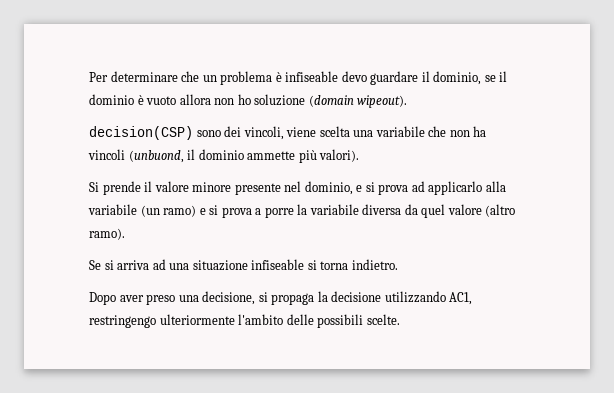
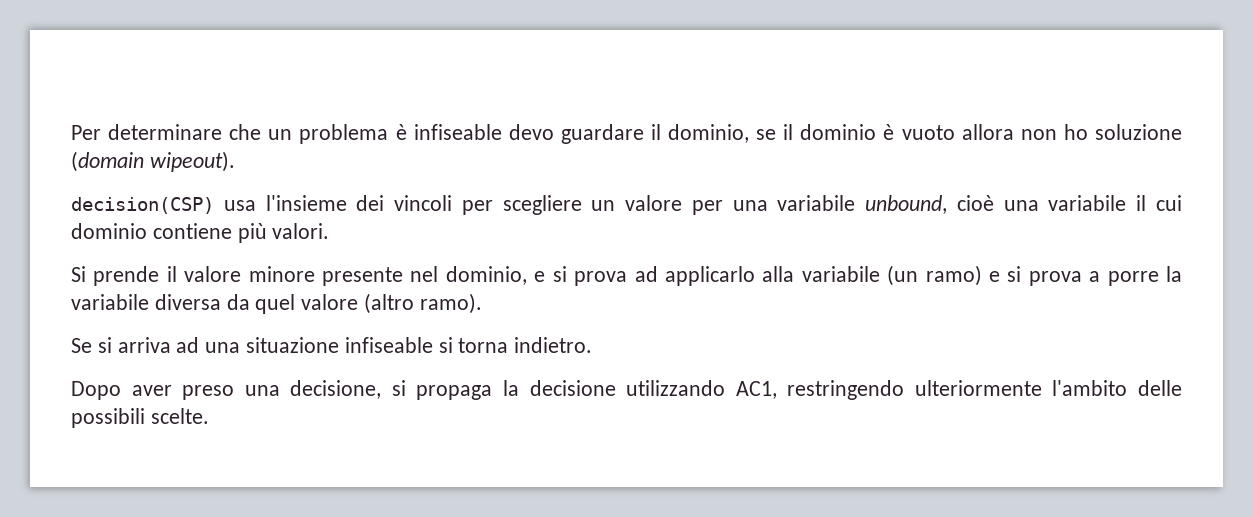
[196,126,487,140] [88,149,360,163] sono dei vincoli, viene scelta una variabile che non ha vincoli (unbuond, il dominio ammette più valori). -> [223,195,1182,215] [71,223,330,243] usa l'insieme dei vincoli per scegliere un valore per una variabile unbound, cioè una variabile il cui dominio contiene più valori.
[89,315,156,328] restringengo -> [787,380,905,400] restringendo

